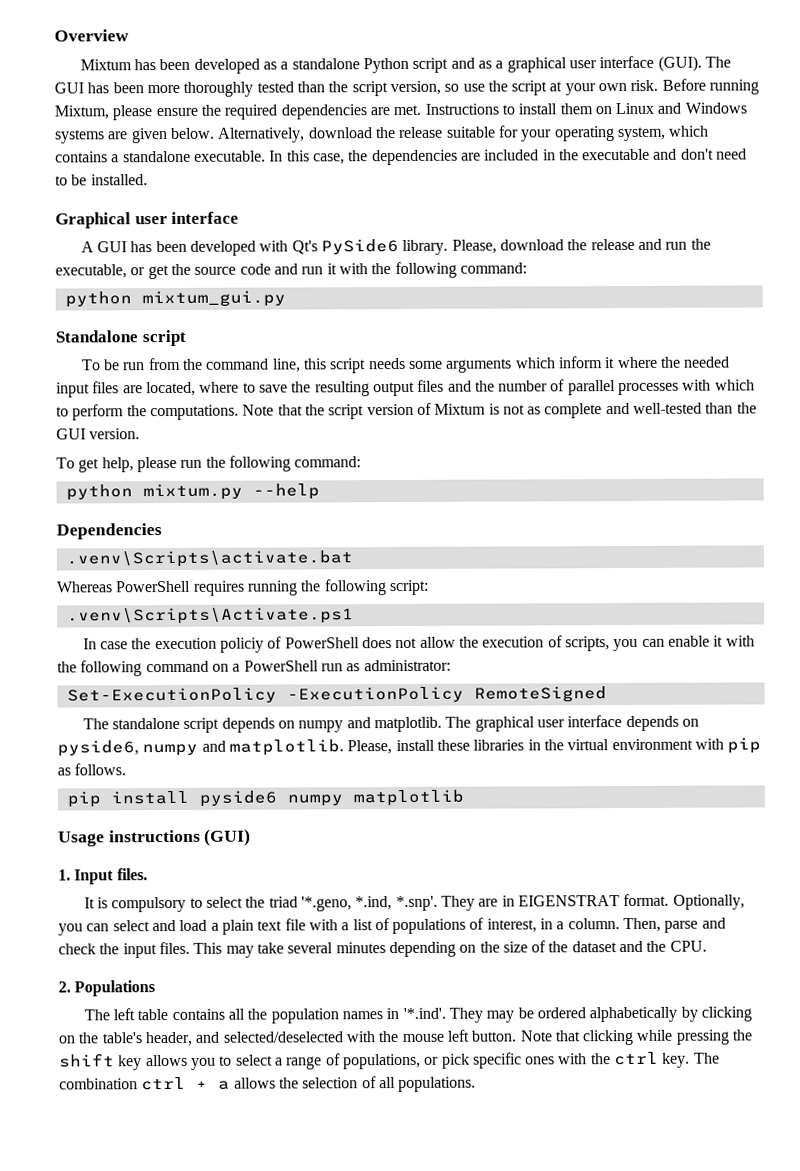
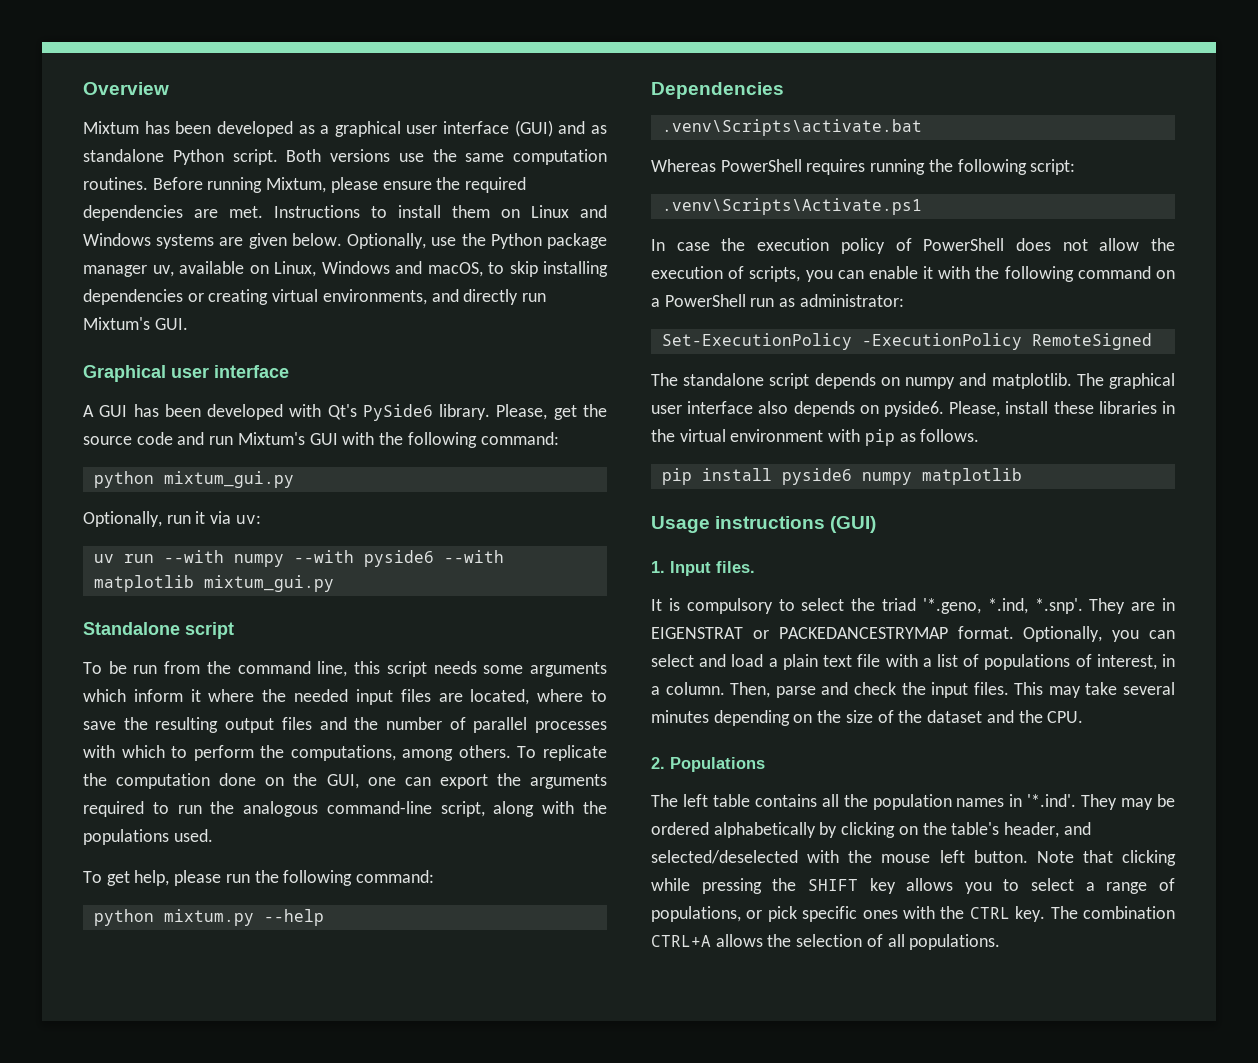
[291,55,731,74] [54,79,659,97] standalone Python script and as a graphical user interface (GUI). The GUI has been more thoroughly tested than the script version, so use the script at your own risk. -> [334,120,607,137] [83,149,607,165] [83,177,148,190] graphical user interface (GUI) and as standalone Python script. Both versions use the same computation routines.
[218,125,710,143] [55,148,748,166] [55,174,148,186] Alternatively, download the release suitable for your operating system, which contains a standalone executable. In this case, the dependencies are included in the executable and don't need to be installed. -> [347,233,607,249] [83,261,608,277] [83,289,547,305] [83,317,188,330] Optionally, use the Python package manager uv, available on Linux, Windows and macOS, to skip installing dependencies or creating virtual environments, and directly run Mixtum's GUI.
[500,238,711,251] [55,264,146,279] download the release and run the executable, or -> (548, 412) none
[326,263,337,275] it -> [237,432,338,445] Mixtum's GUI
(286, 299) none -> [83,511,261,527] [93,550,504,567] [93,575,334,592] // Optionally, run it via uv: // uv run --with numpy --with pyside6 --with matplotlib mixtum_gui.py
[149,402,757,421] [56,428,141,440] computations. Note that the script version of Mixtum is not as complete and well-tested than the GUI version. -> [290,745,607,761] [83,773,608,789] [83,801,607,817] [83,829,213,845] computations, among others. To replicate the computation done on the GUI, one can export the arguments required to run the analogous command-line script, along with the populations used.
[220,637,265,653] policiy -> [840,238,885,254] policy
[625,715,700,732] [57,739,344,757] depends on pyside6, numpy and matplotlib. -> [758,401,944,417] also depends on pyside6.
(621, 901) none -> [752,627,948,639] or PACKEDANCESTRYMAP
[59,1053,115,1068] shift -> [807,879,858,891] SHIFT
[614,1051,660,1066] ctrl -> [969,907,1010,919] CTRL
[141,1076,231,1091] ctrl + a -> [651,935,711,947] CTRL+A

